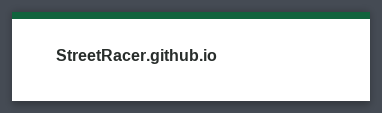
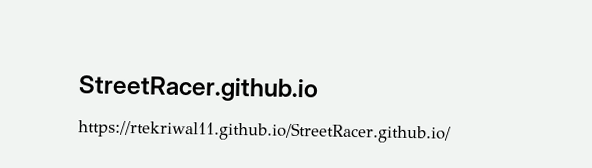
(217, 56) none -> [78,119,451,144] // https://rtekriwal11.github.io/StreetRacer.github.io/

